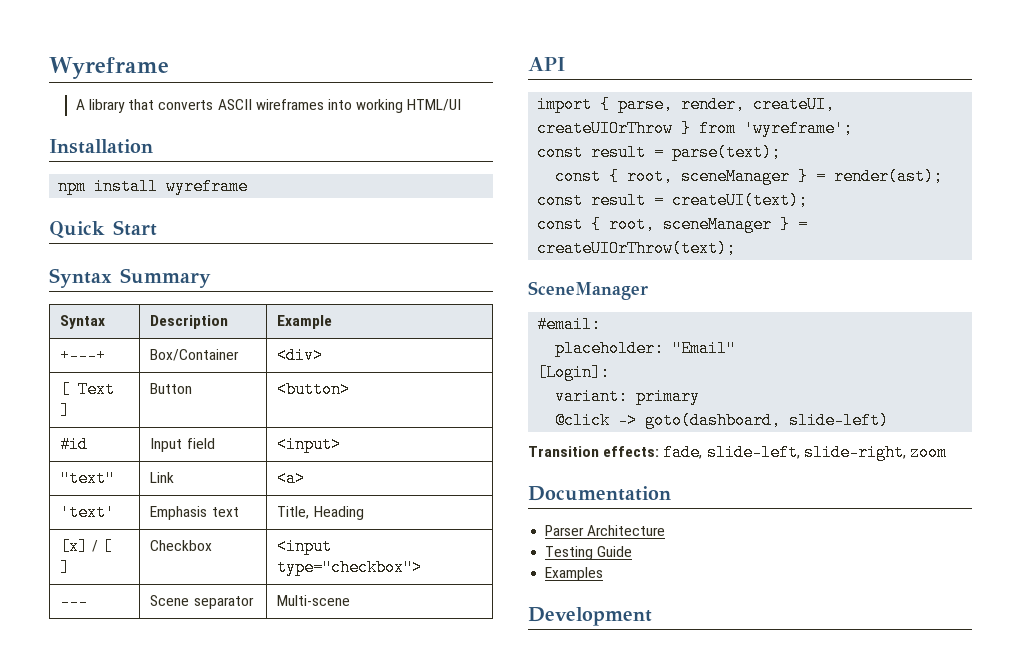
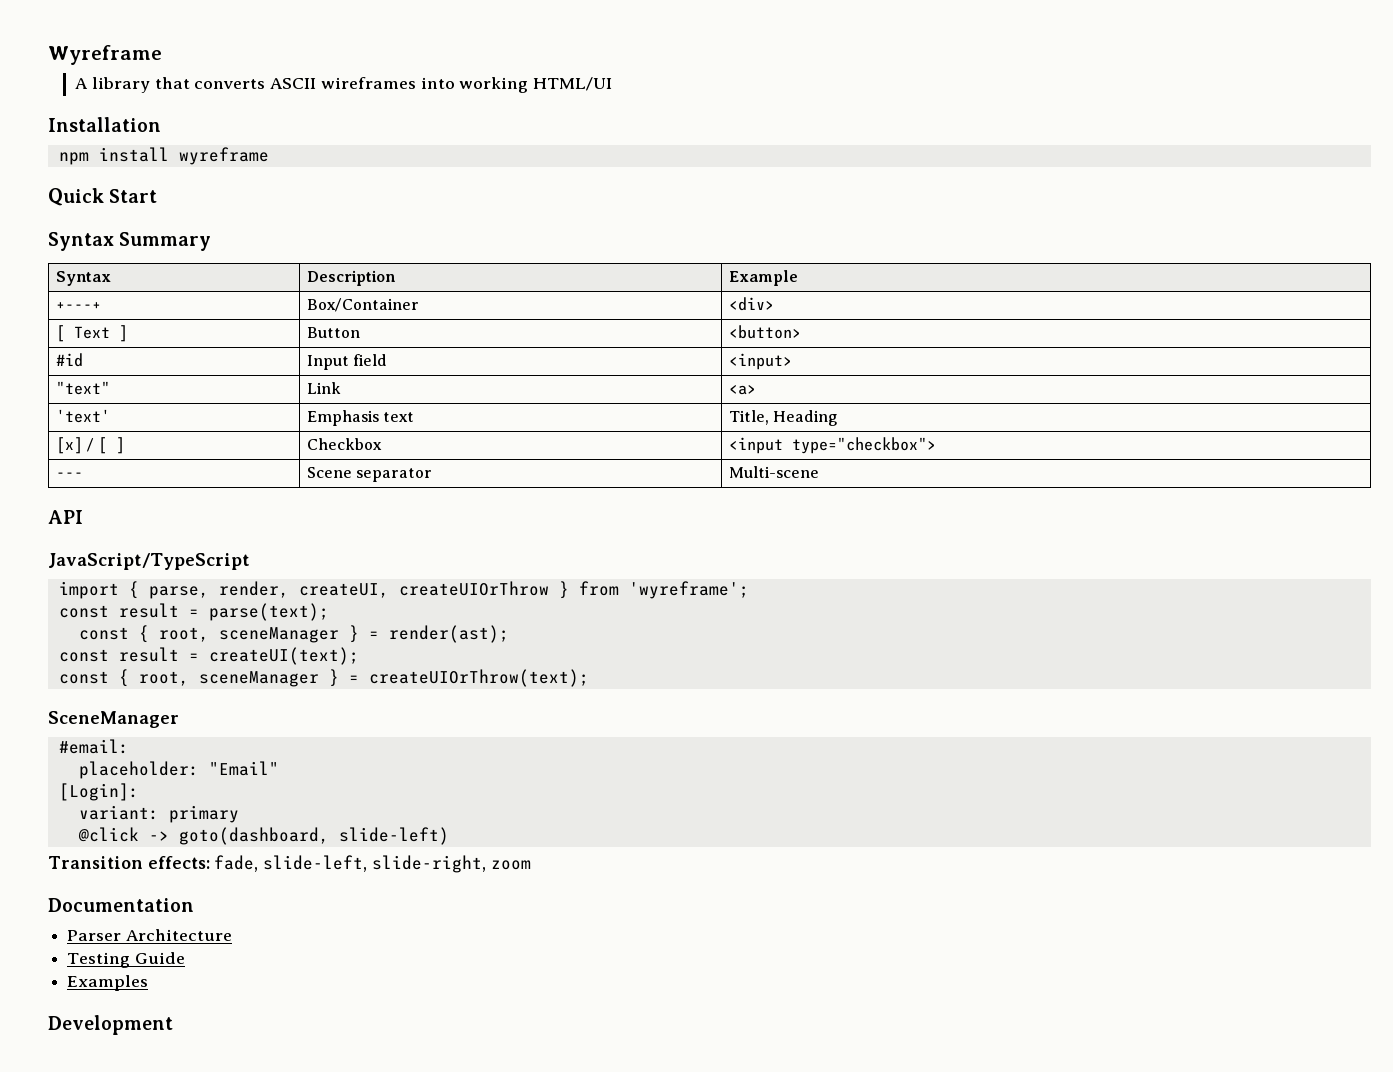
(565, 64) none -> [48,553,250,570] // JavaScript/TypeScript

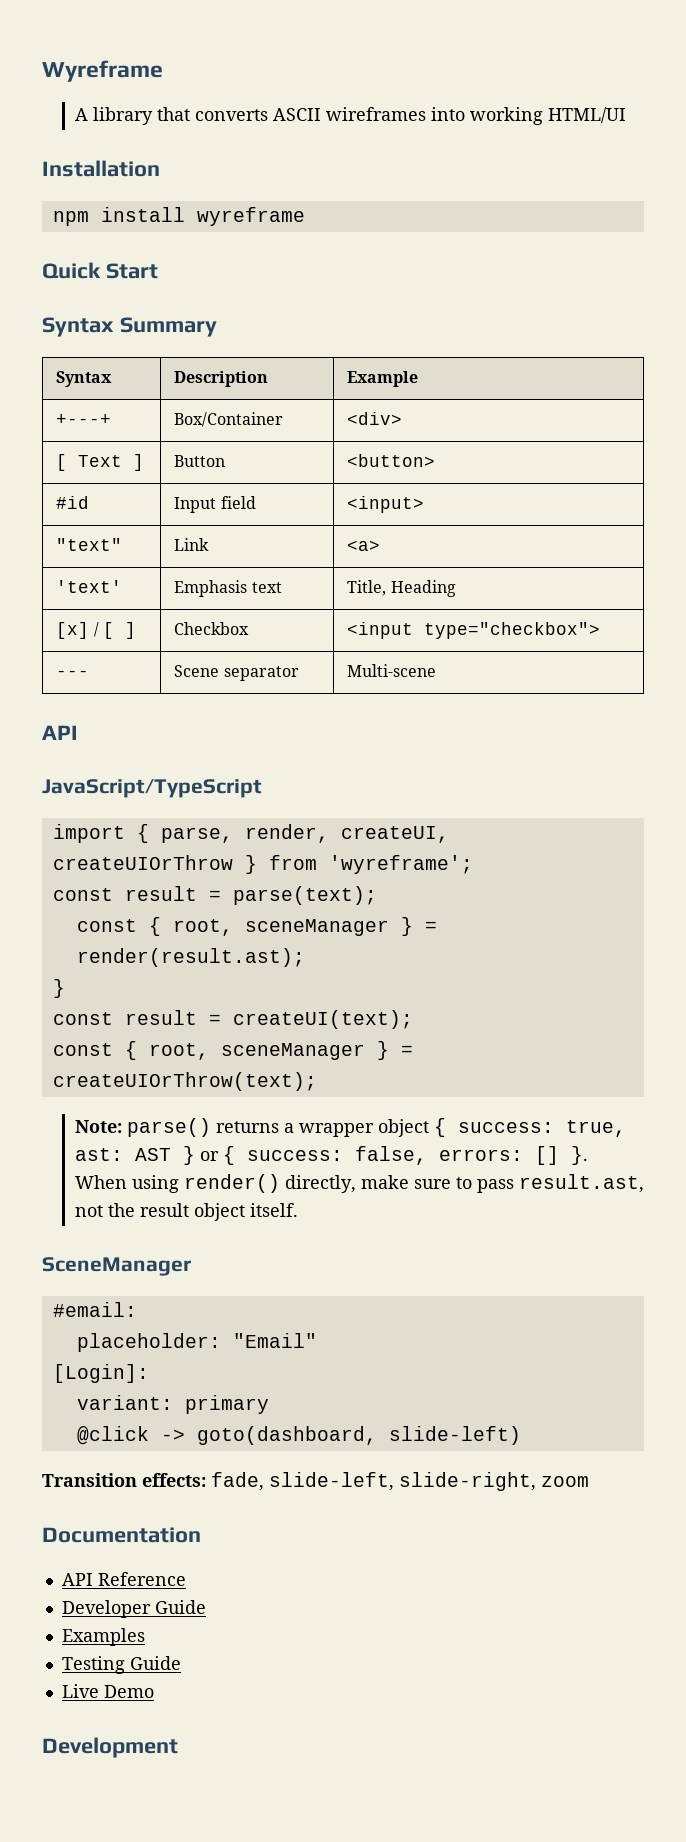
[388,625,509,643] render(ast); -> [76,948,305,967] [52,979,65,998] render(result.ast); // }
(589, 678) none -> [74,1118,626,1137] [74,1146,588,1165] [74,1174,644,1193] [74,1203,298,1221] // Note: parse() returns a wrapper object { success: true, ast: AST } or { success: false, errors: [] }. When using render() directly, make sure to pass result.ast, not the result object itself.
[67,929,232,941] Parser Architecture -> [61,1572,186,1586] [61,1600,206,1618] [61,1628,145,1646] API Reference // Developer Guide // Examples
[67,975,149,991] Examples -> [61,1684,154,1698] Live Demo

